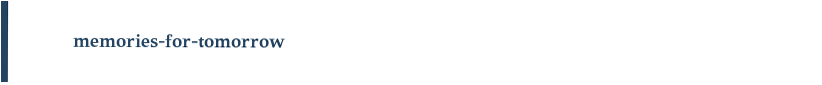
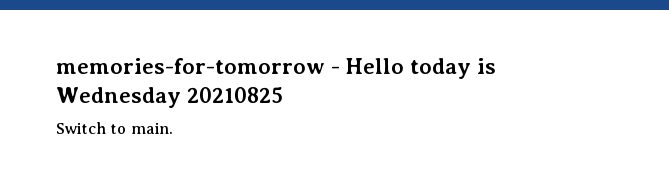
(286, 41) none -> [331,58,497,79] [56,87,284,108] [56,122,173,134] - Hello today is Wednesday 20210825 // Switch to main.

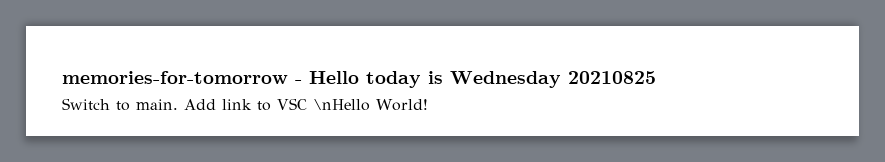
(173, 128) none -> [184,98,428,111] Add link to VSC \nHello World!

